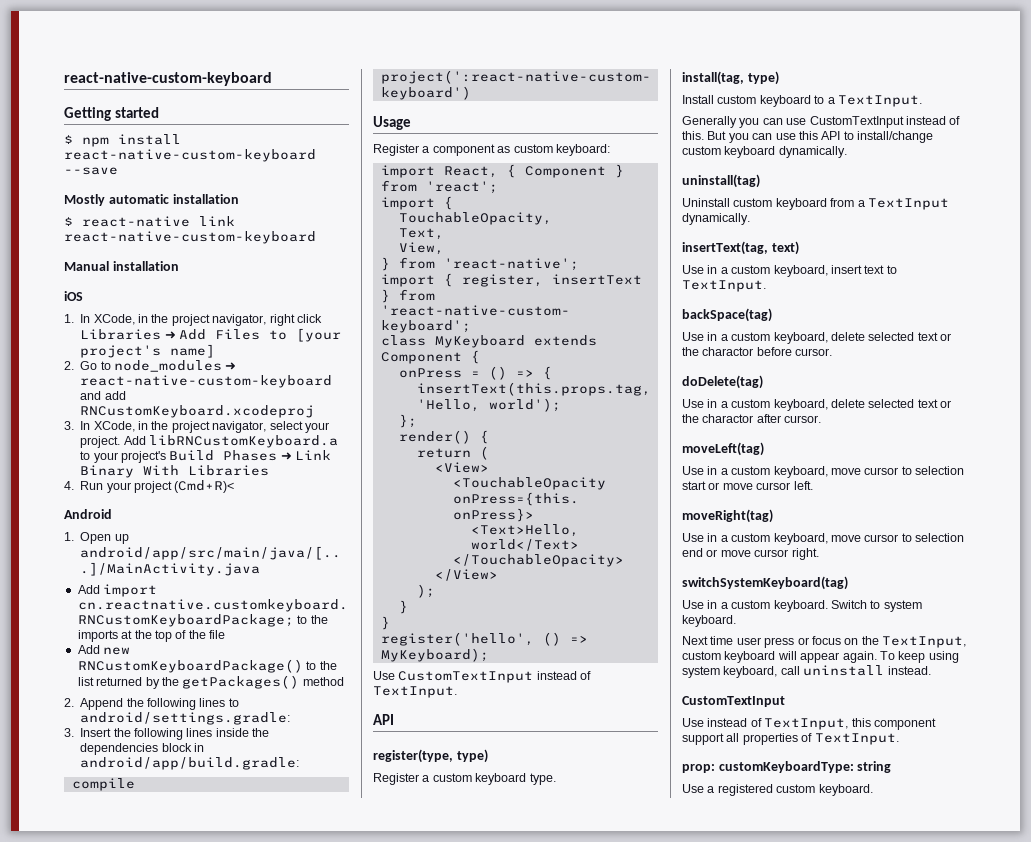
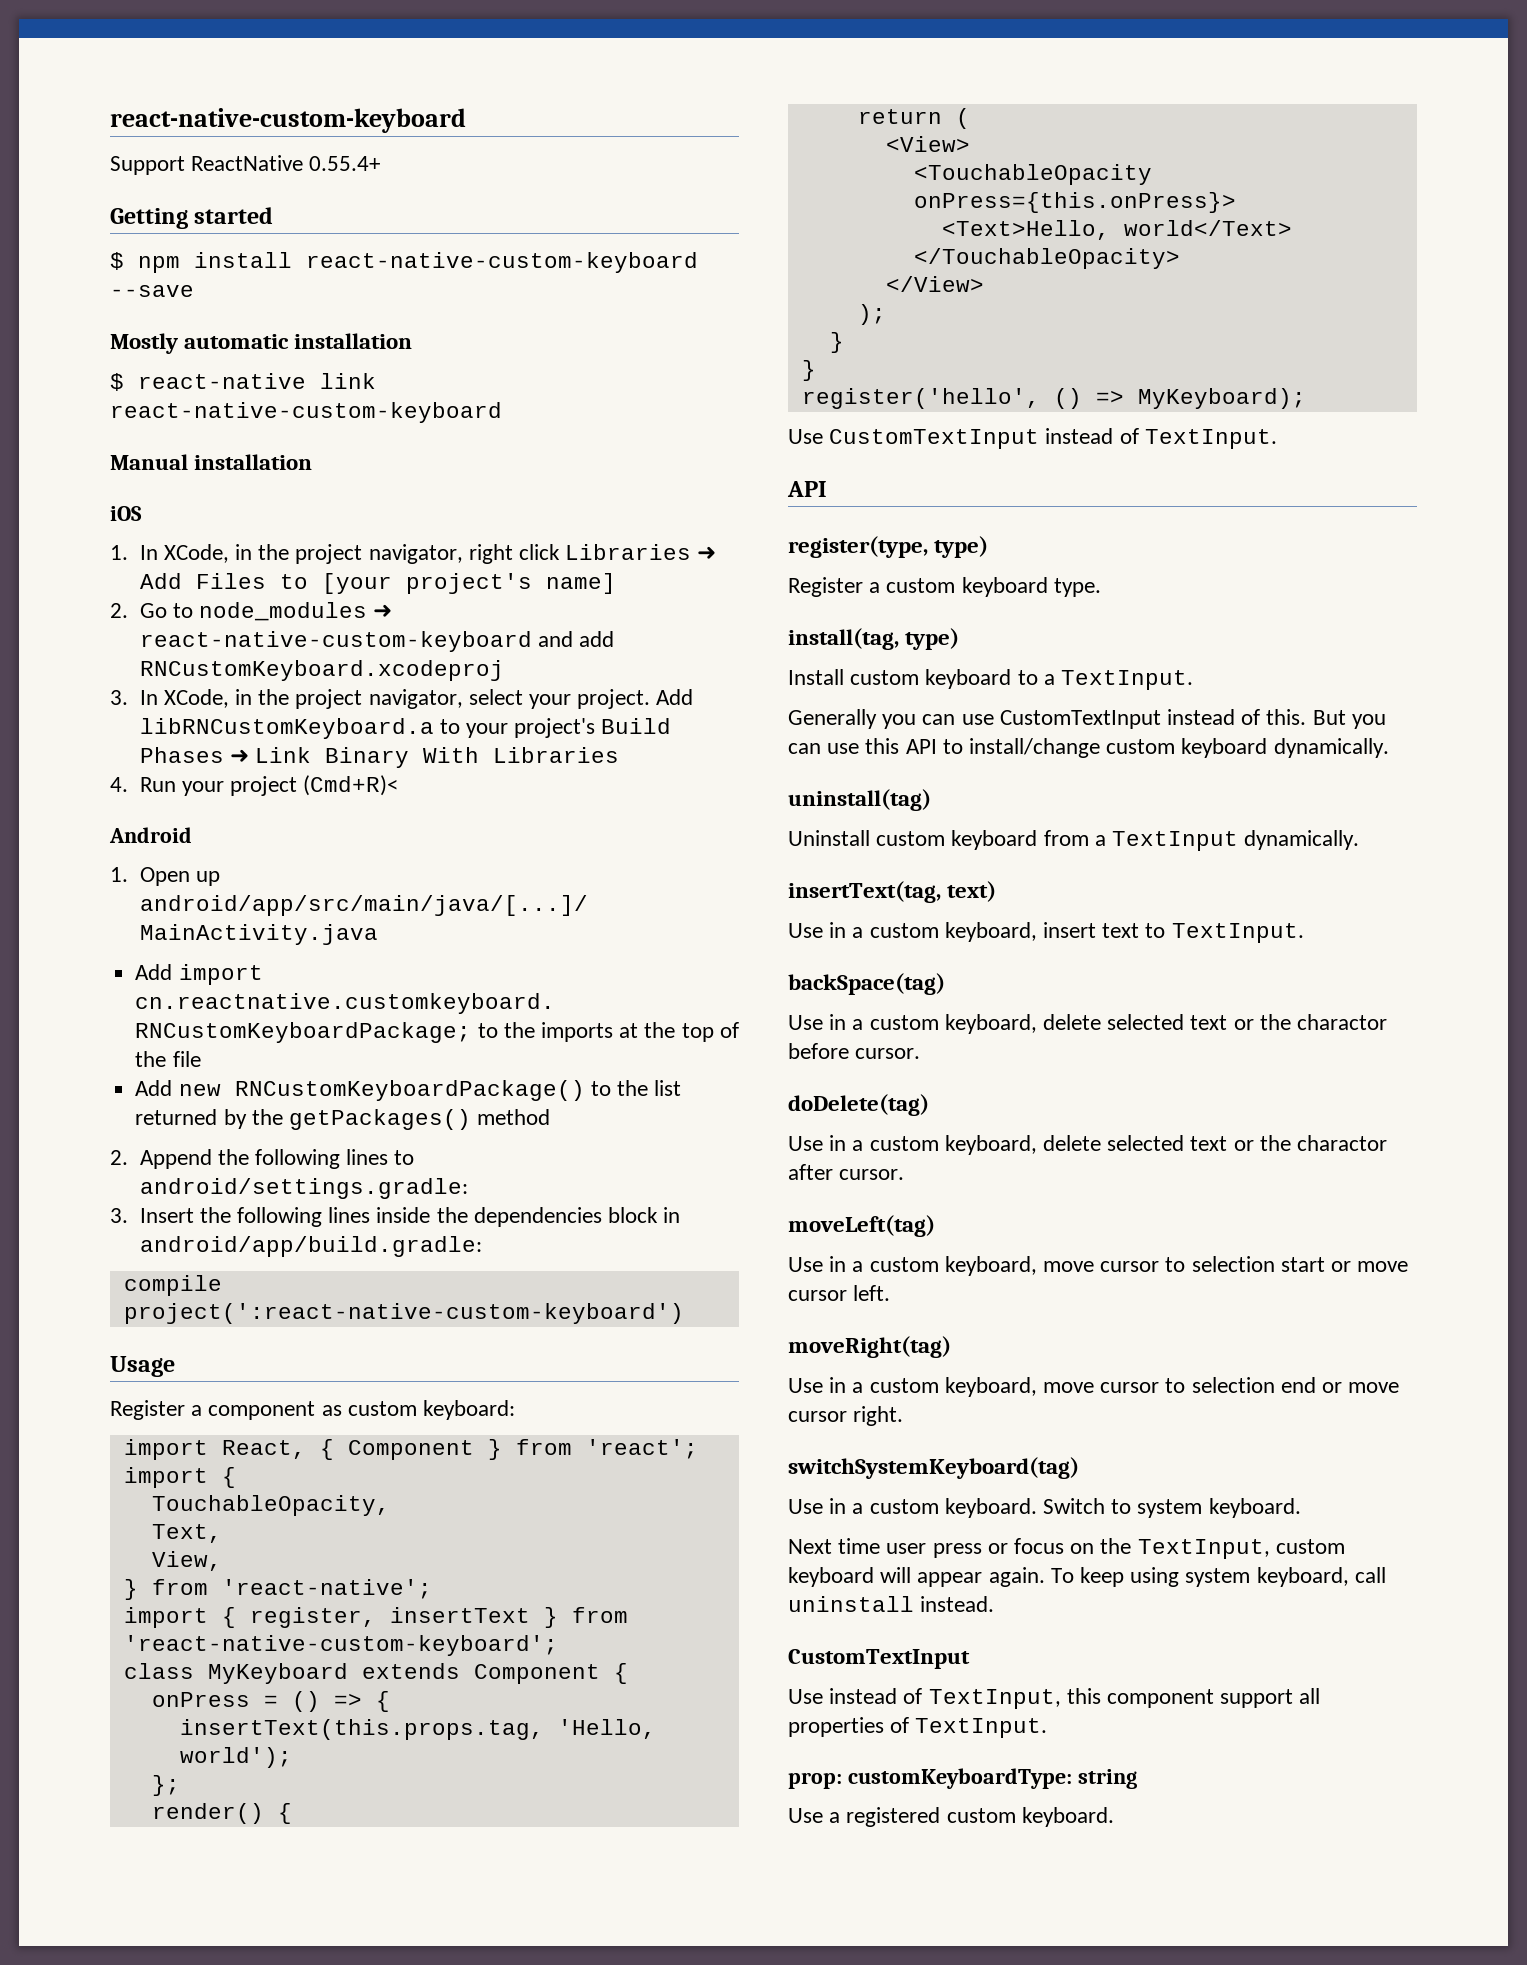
[64,72,272,86] react-native-custom-keyboard -> [110,108,466,133] [110,155,381,175] react-native-custom-keyboard // Support ReactNative 0.55.4+

